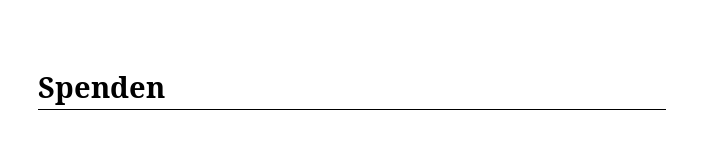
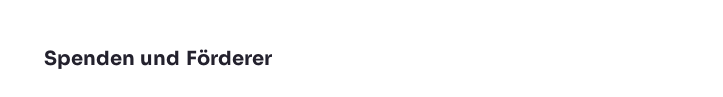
(165, 90) none -> [140,49,272,66] und Förderer

